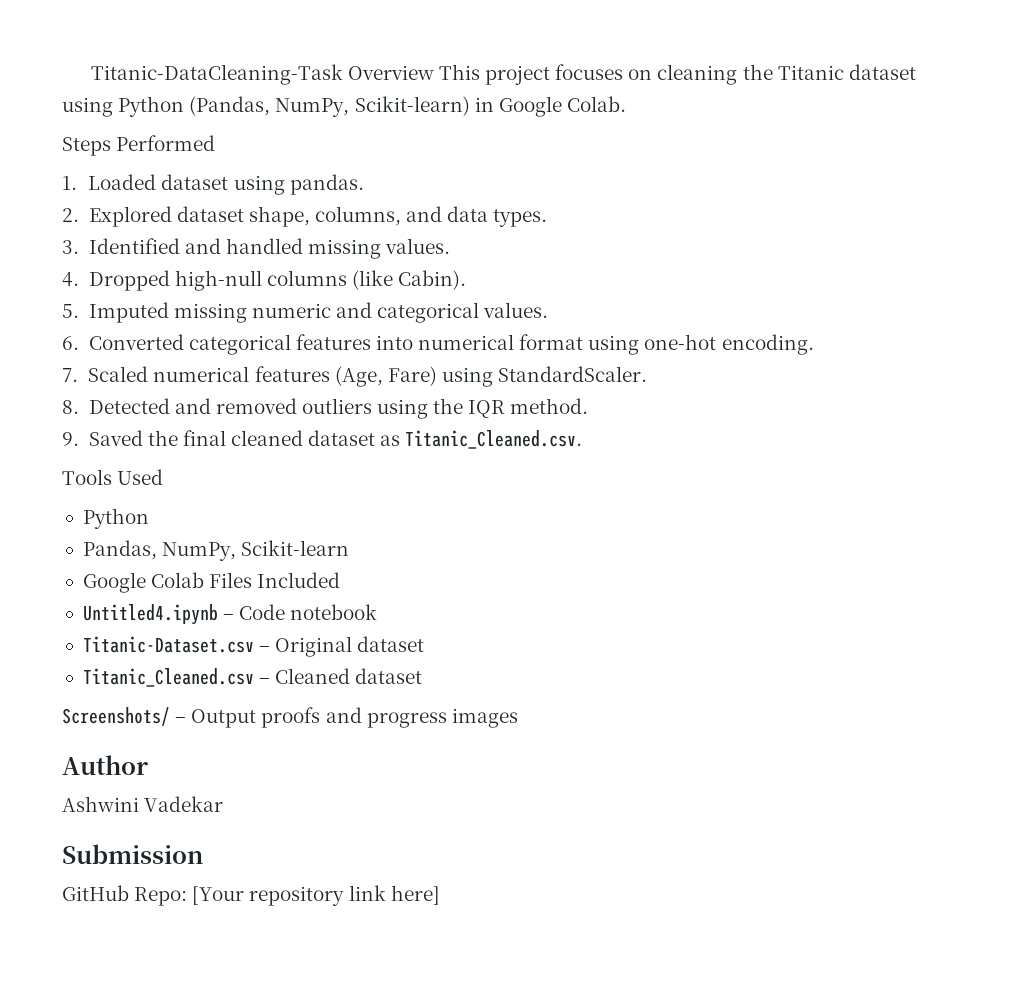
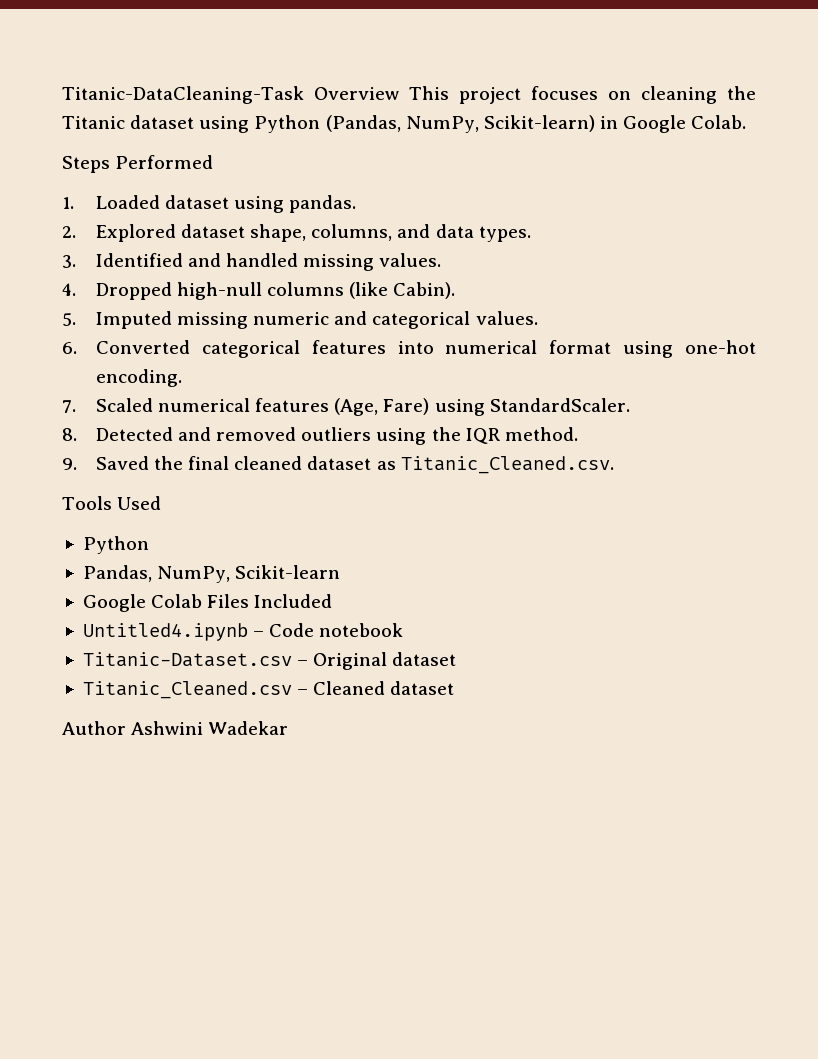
[62,707,518,728] [62,755,148,775] [62,796,224,812] [62,844,203,864] [62,885,440,906] Screenshots/ – Output proofs and progress images // Author // Ashwini Vadekar // Submission // GitHub Repo: [Your repository link here] -> [62,721,289,735] Author Ashwini Wadekar

